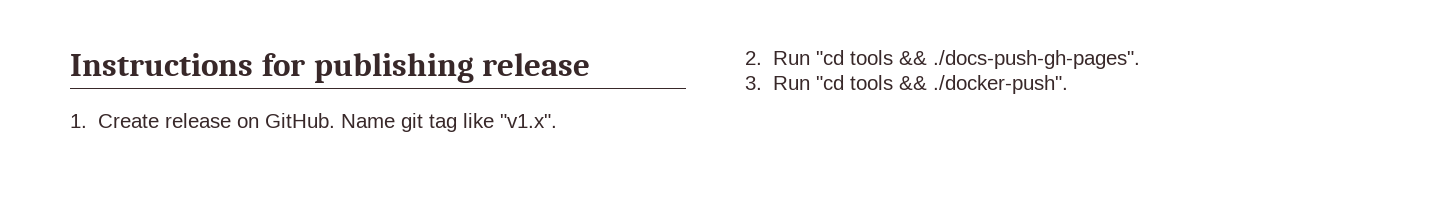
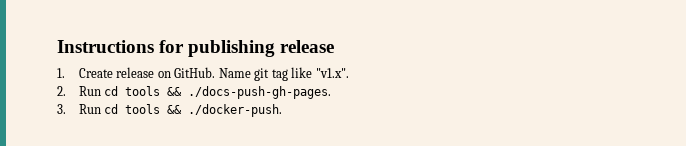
[815,50,1140,69] "cd tools && ./docs-push-gh-pages". -> [104,86,332,99] cd tools && ./docs-push-gh-pages.
[815,75,1068,94] "cd tools && ./docker-push". -> [104,104,283,117] cd tools && ./docker-push.

